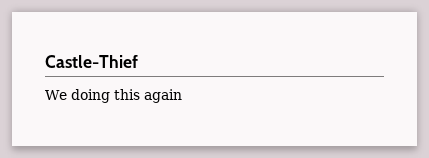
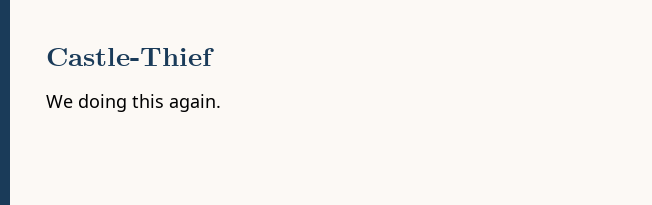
[143,89,182,103] again -> [169,94,221,112] again.

